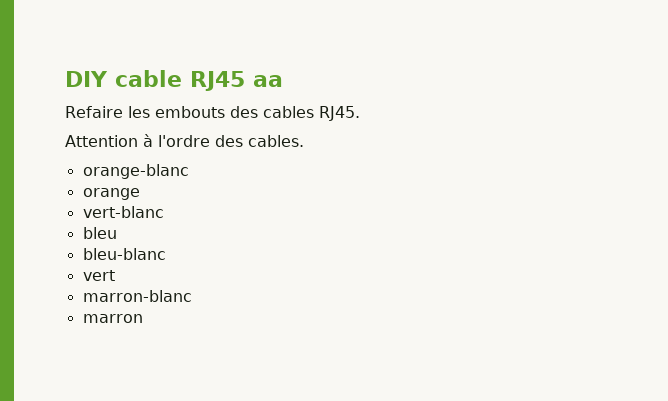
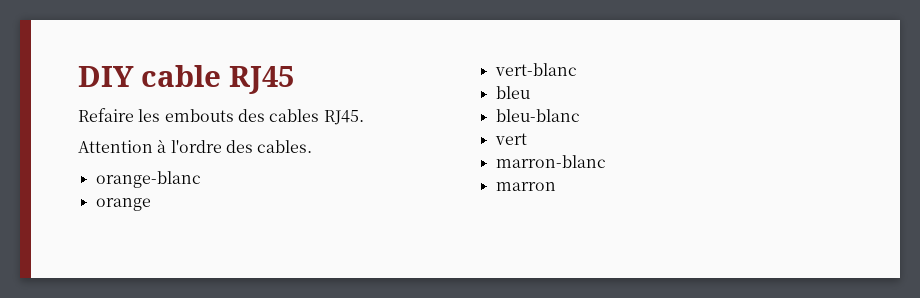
[253,75,283,87] aa -> (294, 80) none

